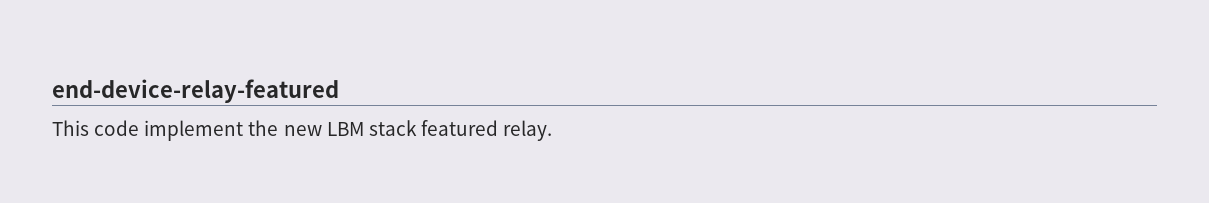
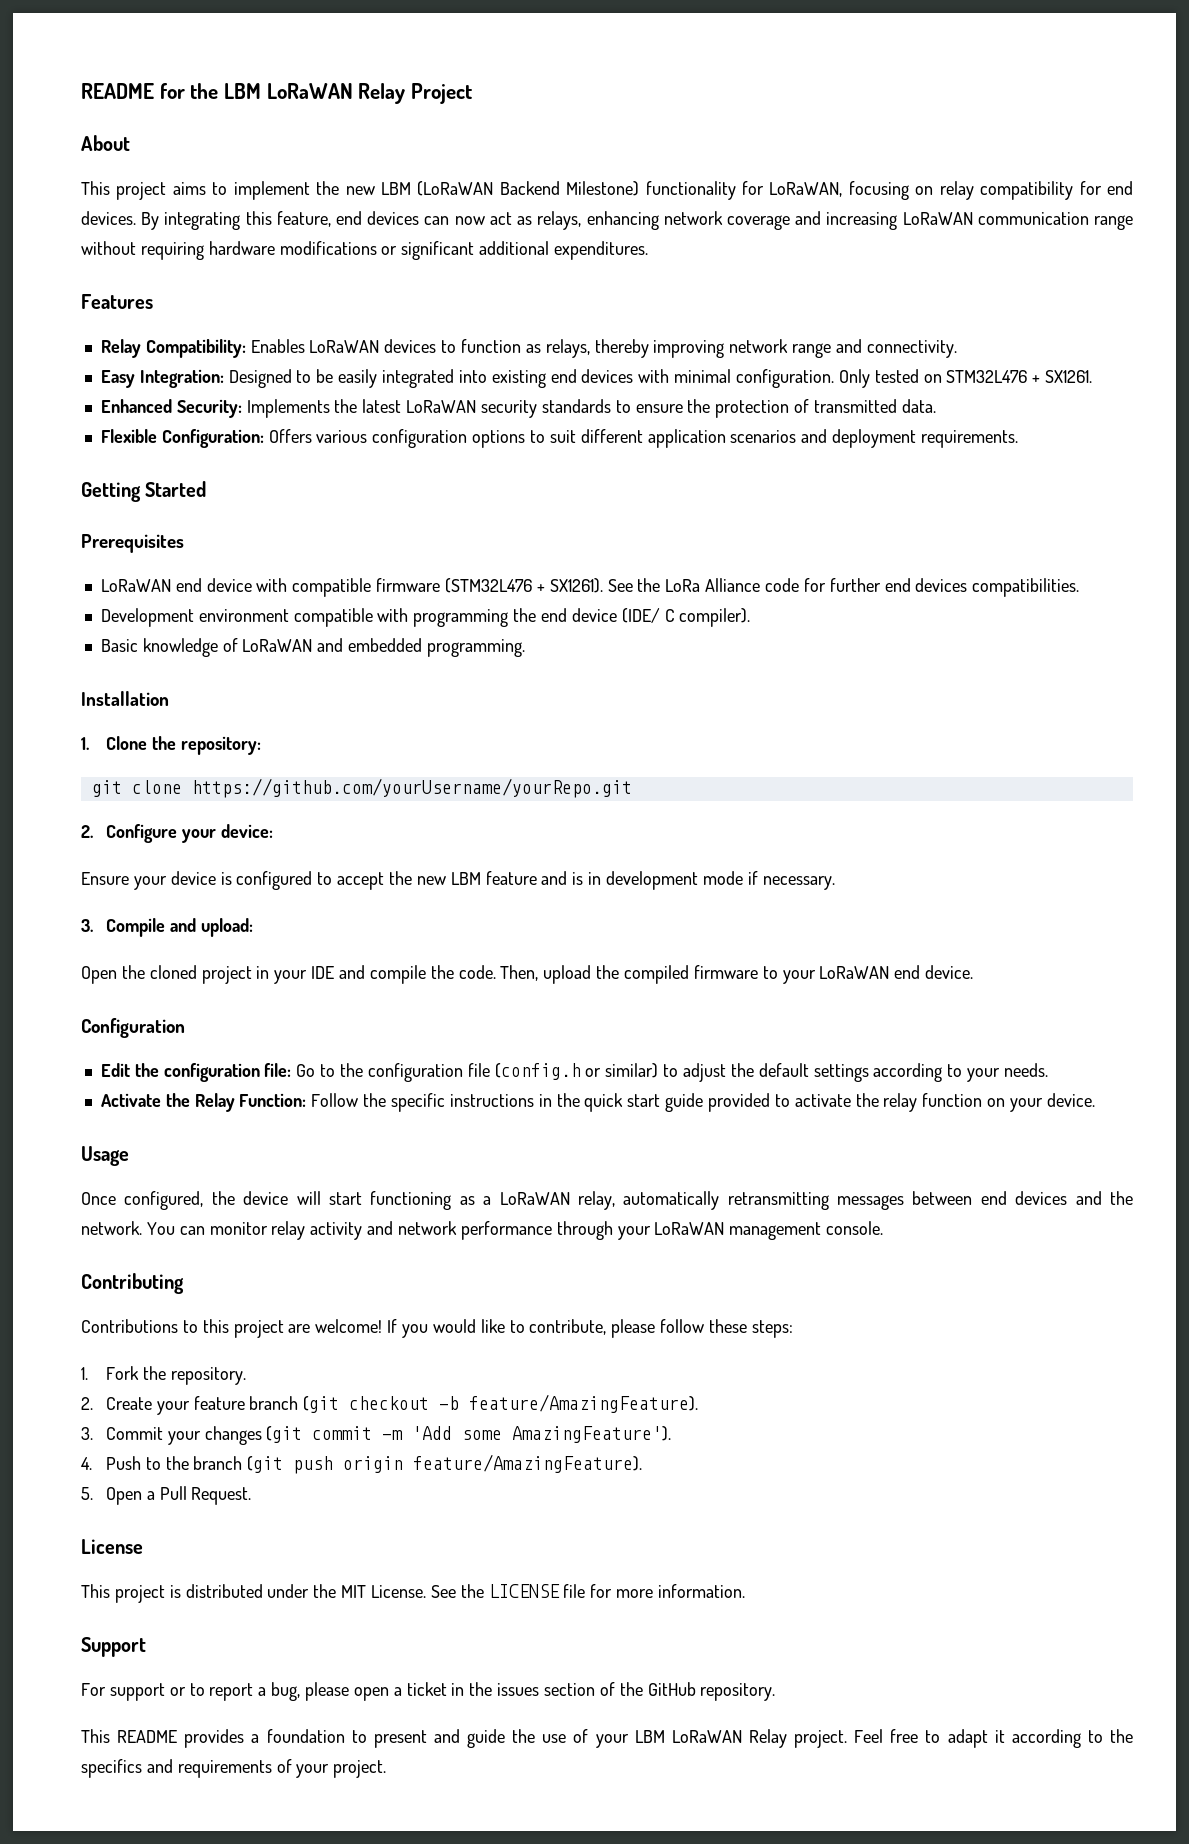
[52,79,339,103] [52,120,553,141] end-device-relay-featured // This code implement the new LBM stack featured relay. -> [81,83,472,104] [81,135,130,151] [81,181,1133,200] [81,211,1133,230] [81,241,649,260] [81,294,153,309] [100,339,957,358] [100,369,1093,388] [100,399,936,418] [100,429,1018,448] [81,481,207,502] [81,534,184,553] [100,578,1080,597] [100,608,751,627] [100,638,525,657] [81,691,169,706] [81,736,261,755] [91,778,632,798] [81,824,273,843] [81,871,835,890] [81,918,253,937] [81,965,974,984] [81,1018,185,1038] [100,1063,1049,1082] [100,1093,1095,1112] [81,1146,129,1166] [81,1191,1134,1210] [81,1221,884,1240] [81,1273,184,1294] [81,1319,793,1338] [81,1366,246,1385] [81,1394,699,1415] [81,1426,672,1445] [81,1454,643,1474] [81,1486,252,1505] [81,1539,143,1554] [81,1584,746,1603] [81,1637,146,1657] [81,1682,776,1701] [81,1729,1133,1748] [81,1759,387,1778] README for the LBM LoRaWAN Relay Project // About // This project aims to implement the new LBM (LoRaWAN Backend Milestone) functionality for LoRaWAN, focusing on relay compatibility for end devices. By integrating this feature, end devices can now act as relays, enhancing network coverage and increasing LoRaWAN communication range without requiring hardware modifications or significant additional expenditures. // Features // Relay Compatibility: Enables LoRaWAN devices to function as relays, thereby improving network range and connectivity. // Easy Integration: Designed to be easily integrated into existing end devices with minimal configuration. Only tested on STM32L476 + SX1261. // Enhanced Security: Implements the latest LoRaWAN security standards to ensure the protection of transmitted data. // Flexible Configuration: Offers various configuration options to suit different application scenarios and deployment requirements. // Getting Started // Prerequisites // LoRaWAN end device with compatible firmware (STM32L476 + SX1261). See the LoRa Alliance code for further end devices compatibilities. // Development environment compatible with programming the end device (IDE/ C compiler). // Basic knowledge of LoRaWAN and embedded programming. // Installation // 1. Clone the repository: // git clone https://github.com/yourUsername/yourRepo.git // 2. Configure your device: // Ensure your device is configured to accept the new LBM feature and is in development mode if necessary. // 3. Compile and upload: // Open the cloned project in your IDE and compile the code. Then, upload the compiled firmware to your LoRaWAN end device. // Configuration // Edit the configuration file: Go to the configuration file (config.h or similar) to adjust the default settings according to your needs. // Activate the Relay Function: Follow the specific instructions in the quick start guide provided to activate the relay function on your device. // Usage // Once configured, the device will start functioning as a LoRaWAN relay, automatically retransmitting messages between end devices and the network. You can monitor relay activity and network performance through your LoRaWAN management console. // Contributing // Contributions to this project are welcome! If you would like to contribute, please follow these steps: // 1. Fork the repository. // 2. Create your feature branch (git checkout -b feature/AmazingFeature). // 3. Commit your changes (git commit -m 'Add some AmazingFeature'). // 4. Push to the branch (git push origin feature/AmazingFeature). // 5. Open a Pull Request. // License // This project is distributed under the MIT License. See the LICENSE file for more information. // Support // For support or to report a bug, please open a ticket in the issues section of the GitHub repository. // This README provides a foundation to present and guide the use of your LBM LoRaWAN Relay project. Feel free to adapt it according to the specifics and requirements of your project.

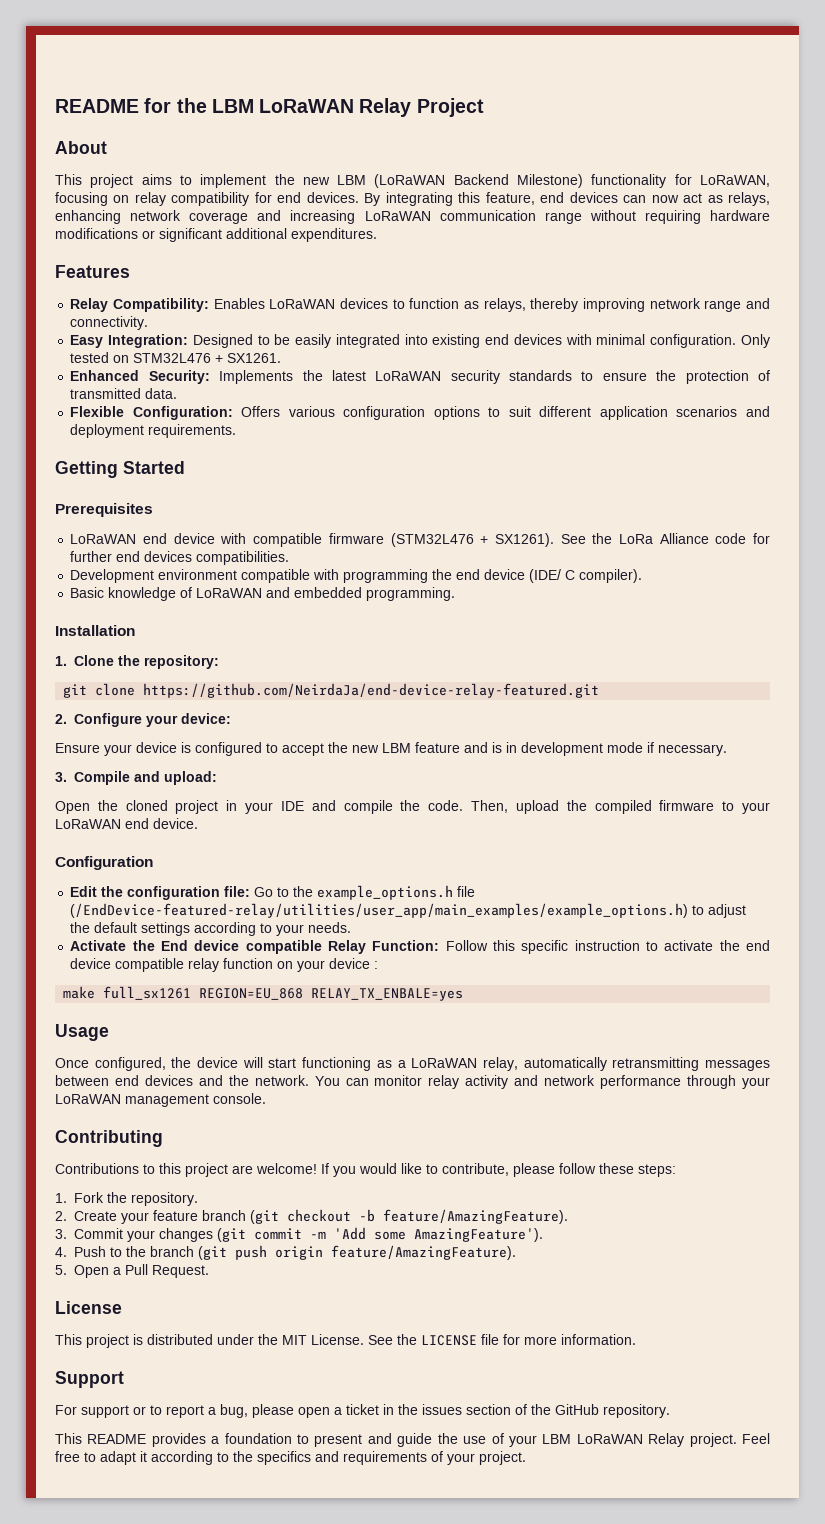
[191,778,632,798] https://github.com/yourUsername/yourRepo.git -> [143,683,600,698] https://github.com/NeirdaJa/end-device-relay-featured.git
[367,1063,659,1082] configuration file (config.h or similar) -> [317,885,476,900] [70,903,689,918] example_options.h file (/EndDevice-featured-relay/utilities/user_app/main_examples/example_options.h)
[194,1093,1095,1112] Relay Function: Follow the specific instructions in the quick start guide provided to activate the relay function on your device. -> [161,940,770,954] [70,958,379,972] [63,986,464,1001] End device compatible Relay Function: Follow this specific instruction to activate the end device compatible relay function on your device : // make full_sx1261 REGION=EU_868 RELAY_TX_ENBALE=yes

